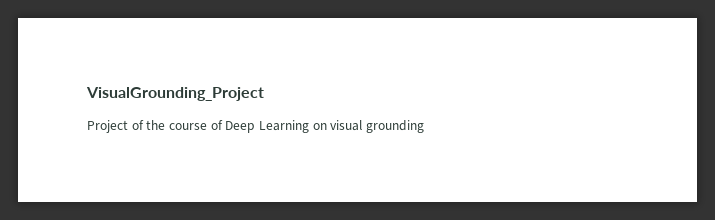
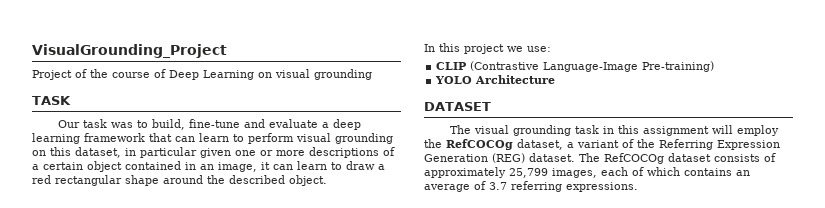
(424, 126) none -> [32,96,71,105] [57,119,361,130] [32,133,393,144] [32,147,395,158] [32,161,385,172] [32,175,327,186] [424,43,551,54] [436,61,715,72] [435,75,556,84] [424,102,491,111] [449,125,779,136] [424,139,780,150] [424,153,776,164] [424,167,750,178] [424,181,638,192] // TASK // Our task was to build, fine-tune and evaluate a deep learning framework that can learn to perform visual grounding on this dataset, in particular given one or more descriptions of a certain object contained in an image, it can learn to draw a red rectangular shape around the described object. // In this project we use: // CLIP (Contrastive Language-Image Pre-training) // YOLO Architecture // DATASET // The visual grounding task in this assignment will employ the RefCOCOg dataset, a variant of the Referring Expression Generation (REG) dataset. The RefCOCOg dataset consists of approximately 25,799 images, each of which contains an average of 3.7 referring expressions.

